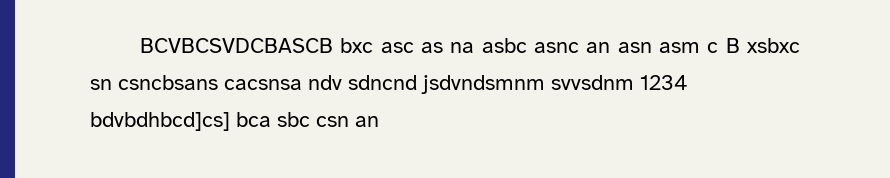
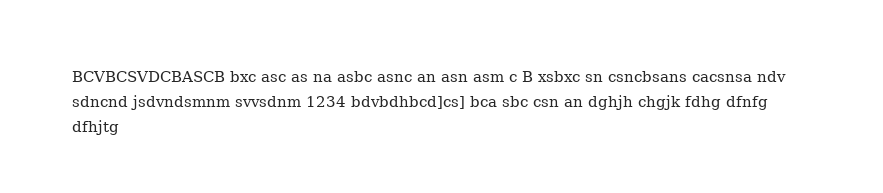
(379, 121) none -> [588,95,768,110] [72,120,119,135] dghjh chgjk fdhg dfnfg dfhjtg

